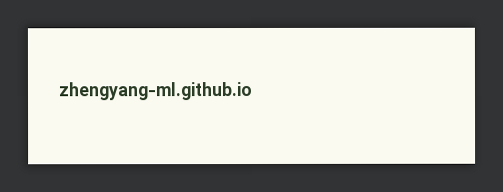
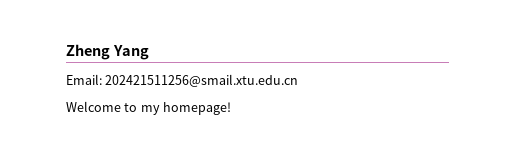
[58,81,253,101] zhengyang-ml.github.io -> [66,44,149,60] [66,74,299,87] [66,101,232,115] Zheng Yang // Email: 202421511256@smail.xtu.edu.cn // Welcome to my homepage!

